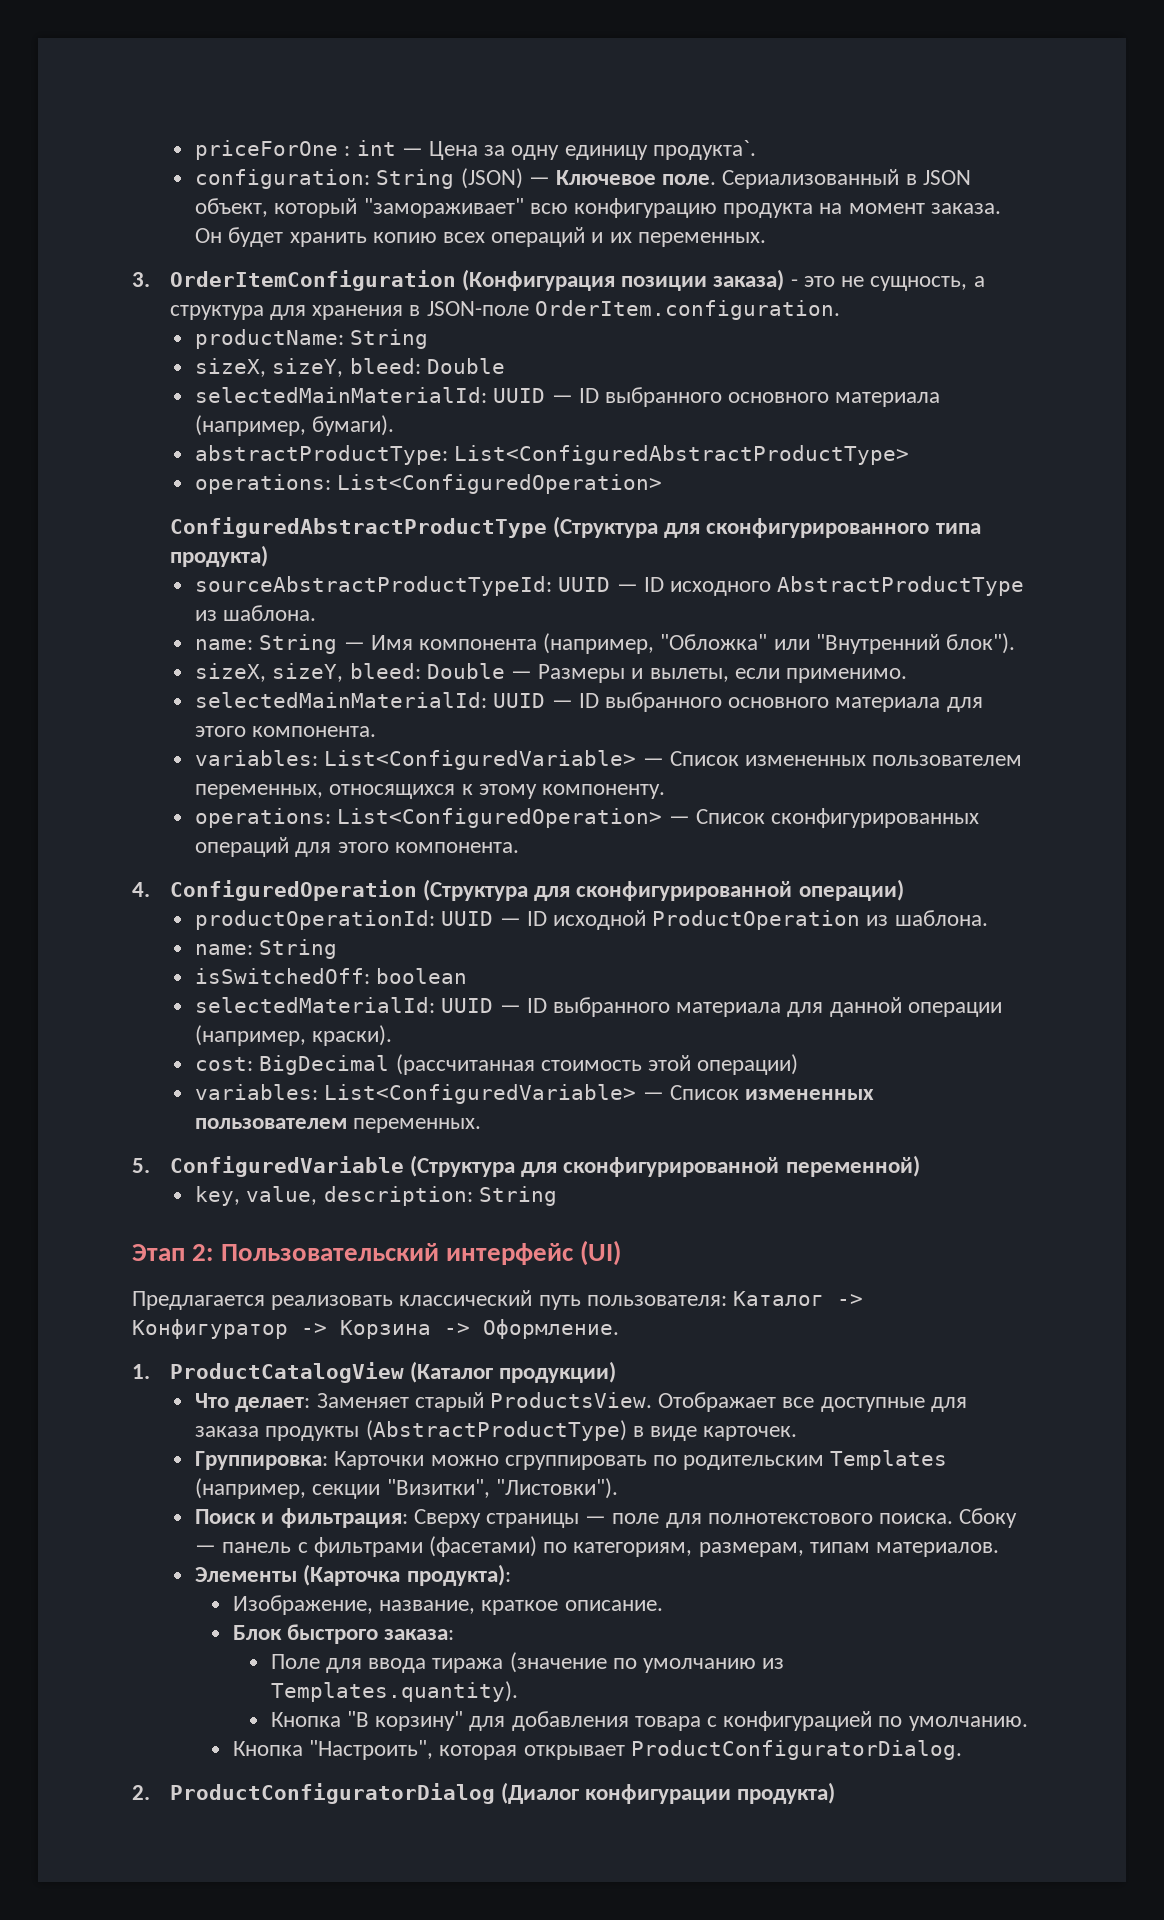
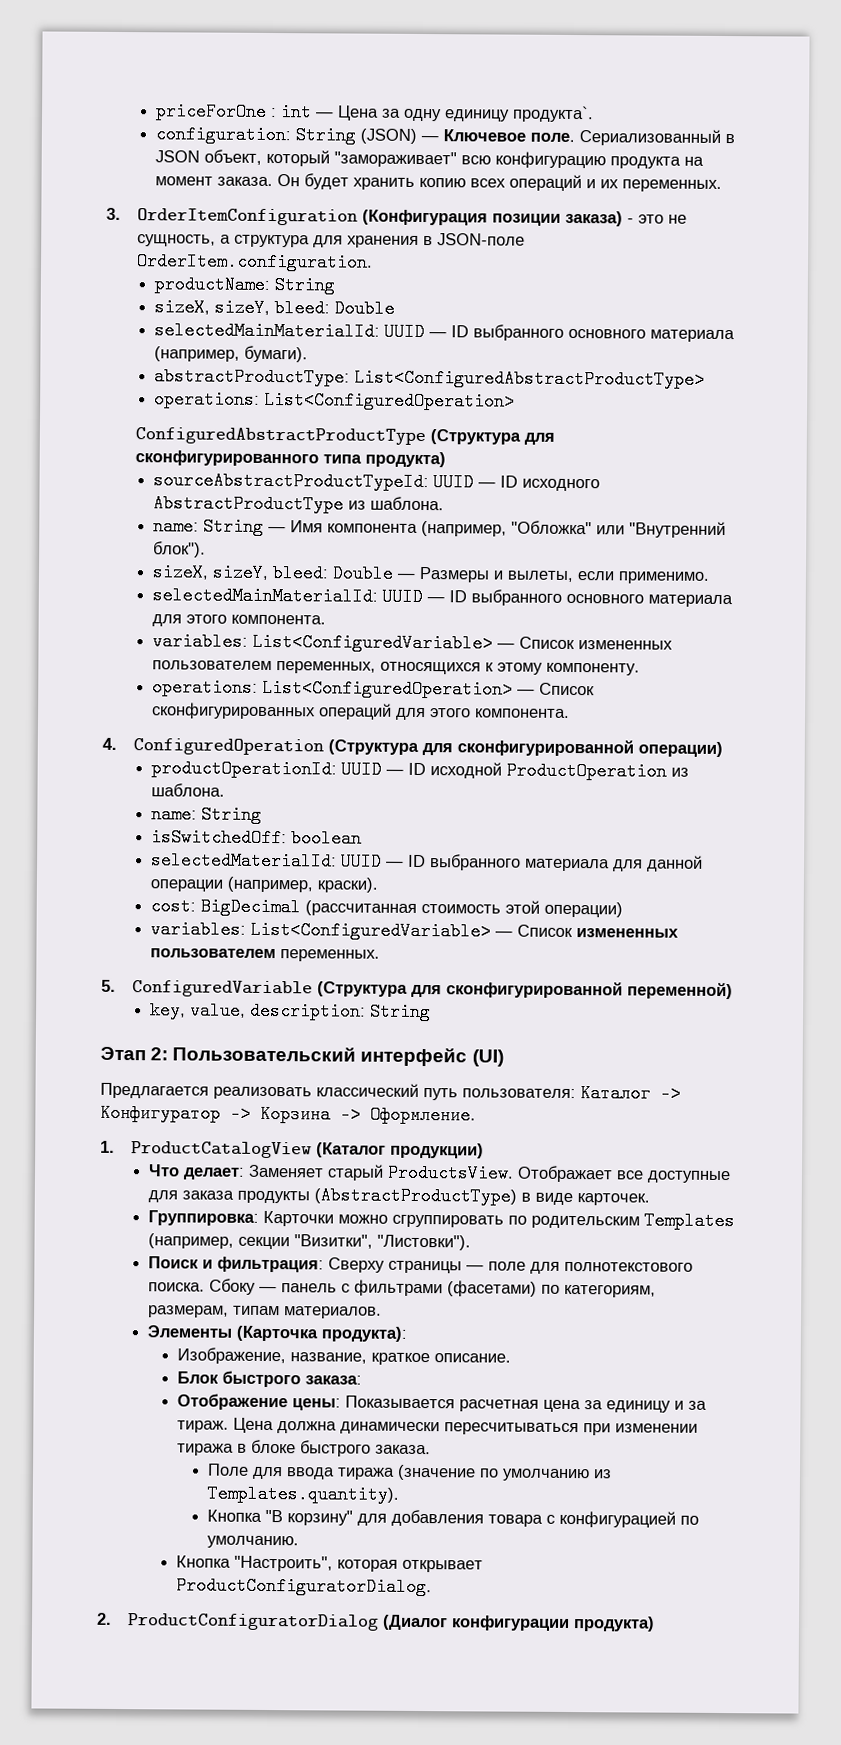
(455, 1634) none -> [177,1393,708,1413] [177,1417,699,1436] [177,1439,432,1457] // Отображение цены: Показывается расчетная цена за единицу и за тираж. Цена должна динамически пересчитываться при изменении тиража в блоке быстрого заказа.

